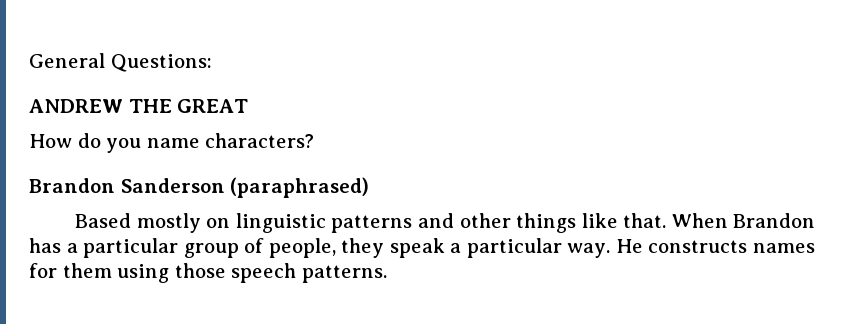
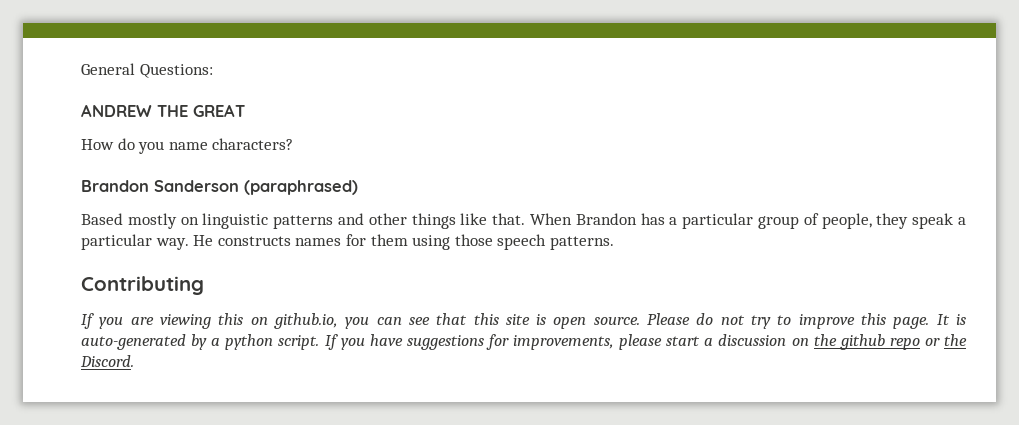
(387, 274) none -> [81,276,204,295] [81,313,967,329] [81,334,968,350] [80,355,134,367] // Contributing // If you are viewing this on github.io, you can see that this site is open source. Please do not try to improve this page. It is auto-generated by a python script. If you have suggestions for improvements, please start a discussion on the github repo or the Discord.

